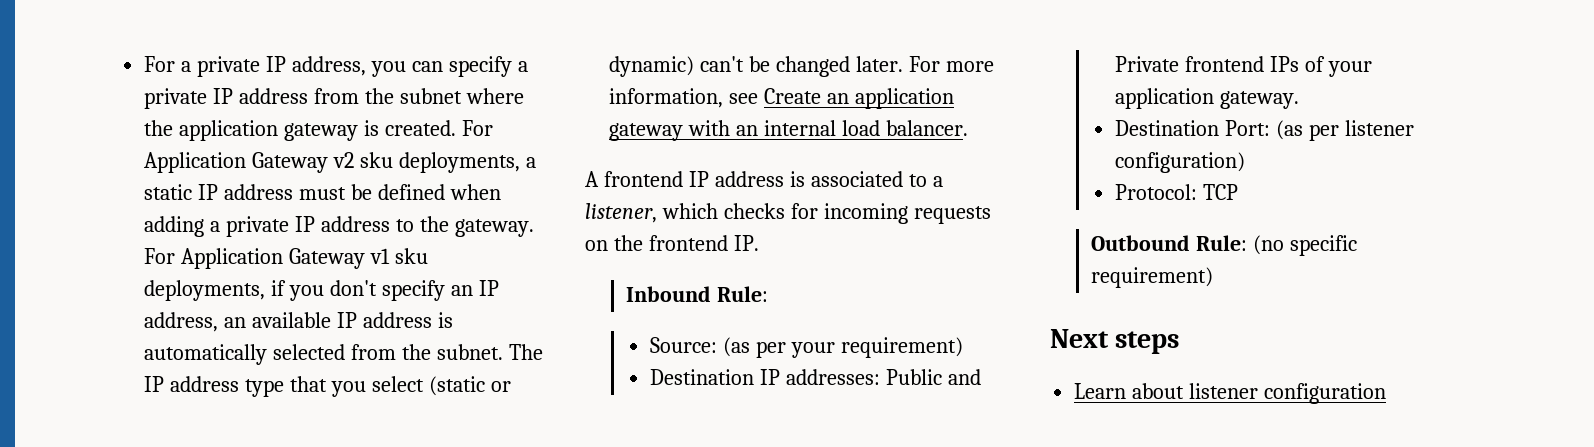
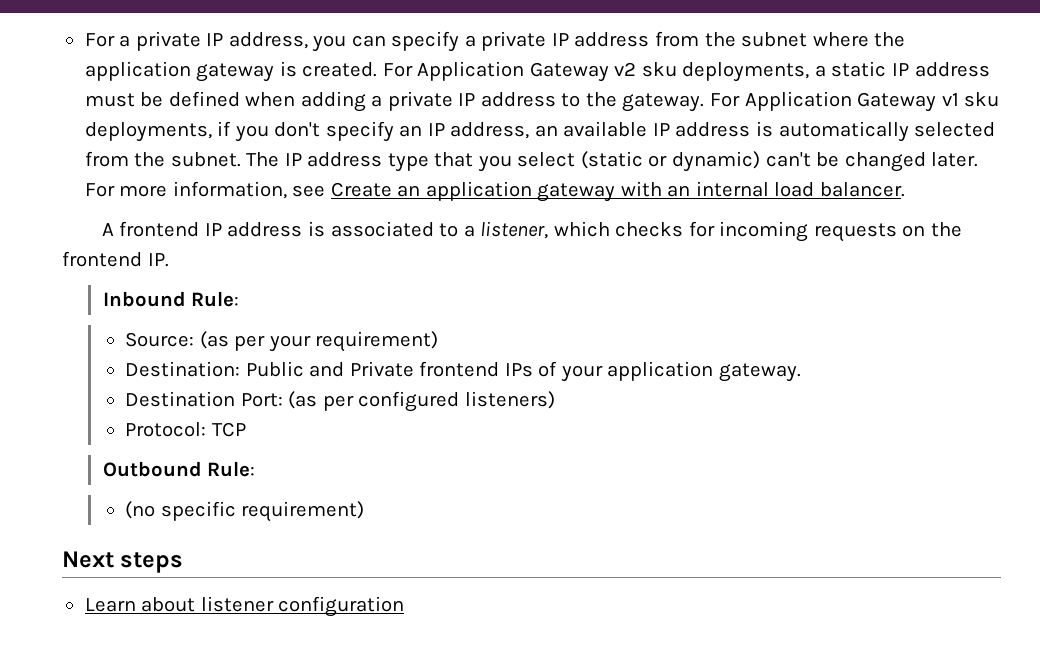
[650,369,881,385] Destination IP addresses: -> [125,361,241,377] Destination:
[1345,120,1415,136] [1115,152,1246,173] listener configuration) -> [358,391,555,412] configured listeners)
(1248, 243) none -> (256, 469) //

